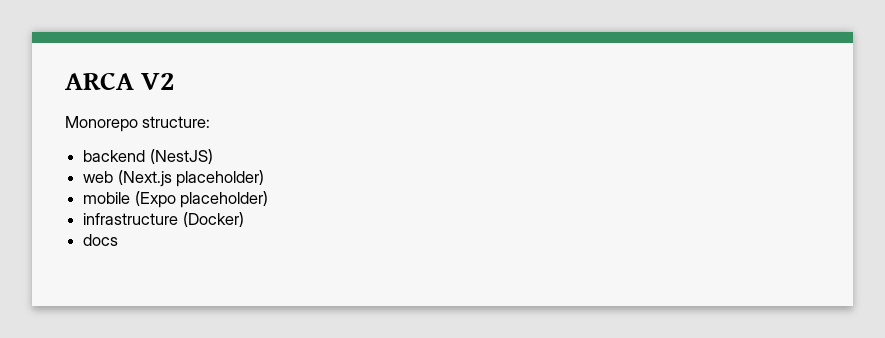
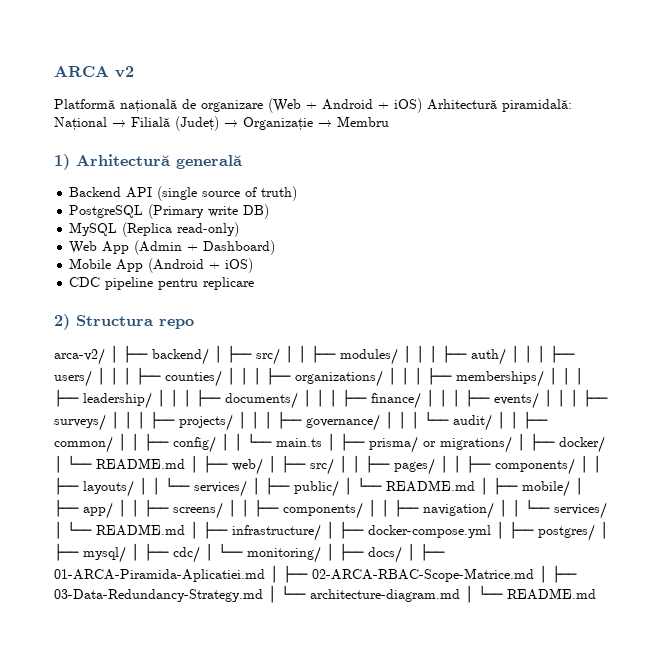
[141,73,176,90] [65,116,211,132] [83,149,213,164] [83,170,265,187] [83,191,269,208] [83,212,244,227] [83,234,119,246] V2 // Monorepo structure: // backend (NestJS) // web (Next.js placeholder) // mobile (Expo placeholder) // infrastructure (Docker) // docs -> [115,66,134,78] [54,98,572,113] [54,116,389,131] [54,154,242,170] [69,186,298,201] [69,204,270,219] [69,222,240,237] [69,240,276,255] [69,258,254,273] [69,277,255,290] [54,314,194,330] [54,345,575,365] [54,367,583,387] [54,389,608,409] [54,411,548,431] [54,433,605,453] [54,455,601,475] [54,477,583,497] [54,499,607,519] [54,521,608,541] [54,543,445,563] [54,565,577,583] [54,585,596,603] v2 // Platformă națională de organizare (Web + Android + iOS) Arhitectură piramidală: Național → Filială (Județ) → Organizație → Membru // 1) Arhitectură generală // Backend API (single source of truth) // PostgreSQL (Primary write DB) // MySQL (Replica read-only) // Web App (Admin + Dashboard) // Mobile App (Android + iOS) // CDC pipeline pentru replicare // 2) Structura repo // arca-v2/ │ ├── backend/ │ ├── src/ │ │ ├── modules/ │ │ │ ├── auth/ │ │ │ ├── users/ │ │ │ ├── counties/ │ │ │ ├── organizations/ │ │ │ ├── memberships/ │ │ │ ├── leadership/ │ │ │ ├── documents/ │ │ │ ├── finance/ │ │ │ ├── events/ │ │ │ ├── surveys/ │ │ │ ├── projects/ │ │ │ ├── governance/ │ │ │ └── audit/ │ │ ├── common/ │ │ ├── config/ │ │ └── main.ts │ ├── prisma/ or migrations/ │ ├── docker/ │ └── README.md │ ├── web/ │ ├── src/ │ │ ├── pages/ │ │ ├── components/ │ │ ├── layouts/ │ │ └── services/ │ ├── public/ │ └── README.md │ ├── mobile/ │ ├── app/ │ │ ├── screens/ │ │ ├── components/ │ │ ├── navigation/ │ │ └── services/ │ └── README.md │ ├── infrastructure/ │ ├── docker-compose.yml │ ├── postgres/ │ ├── mysql/ │ ├── cdc/ │ └── monitoring/ │ ├── docs/ │ ├── 01-ARCA-Piramida-Aplicatiei.md │ ├── 02-ARCA-RBAC-Scope-Matrice.md │ ├── 03-Data-Redundancy-Strategy.md │ └── architecture-diagram.md │ └── README.md

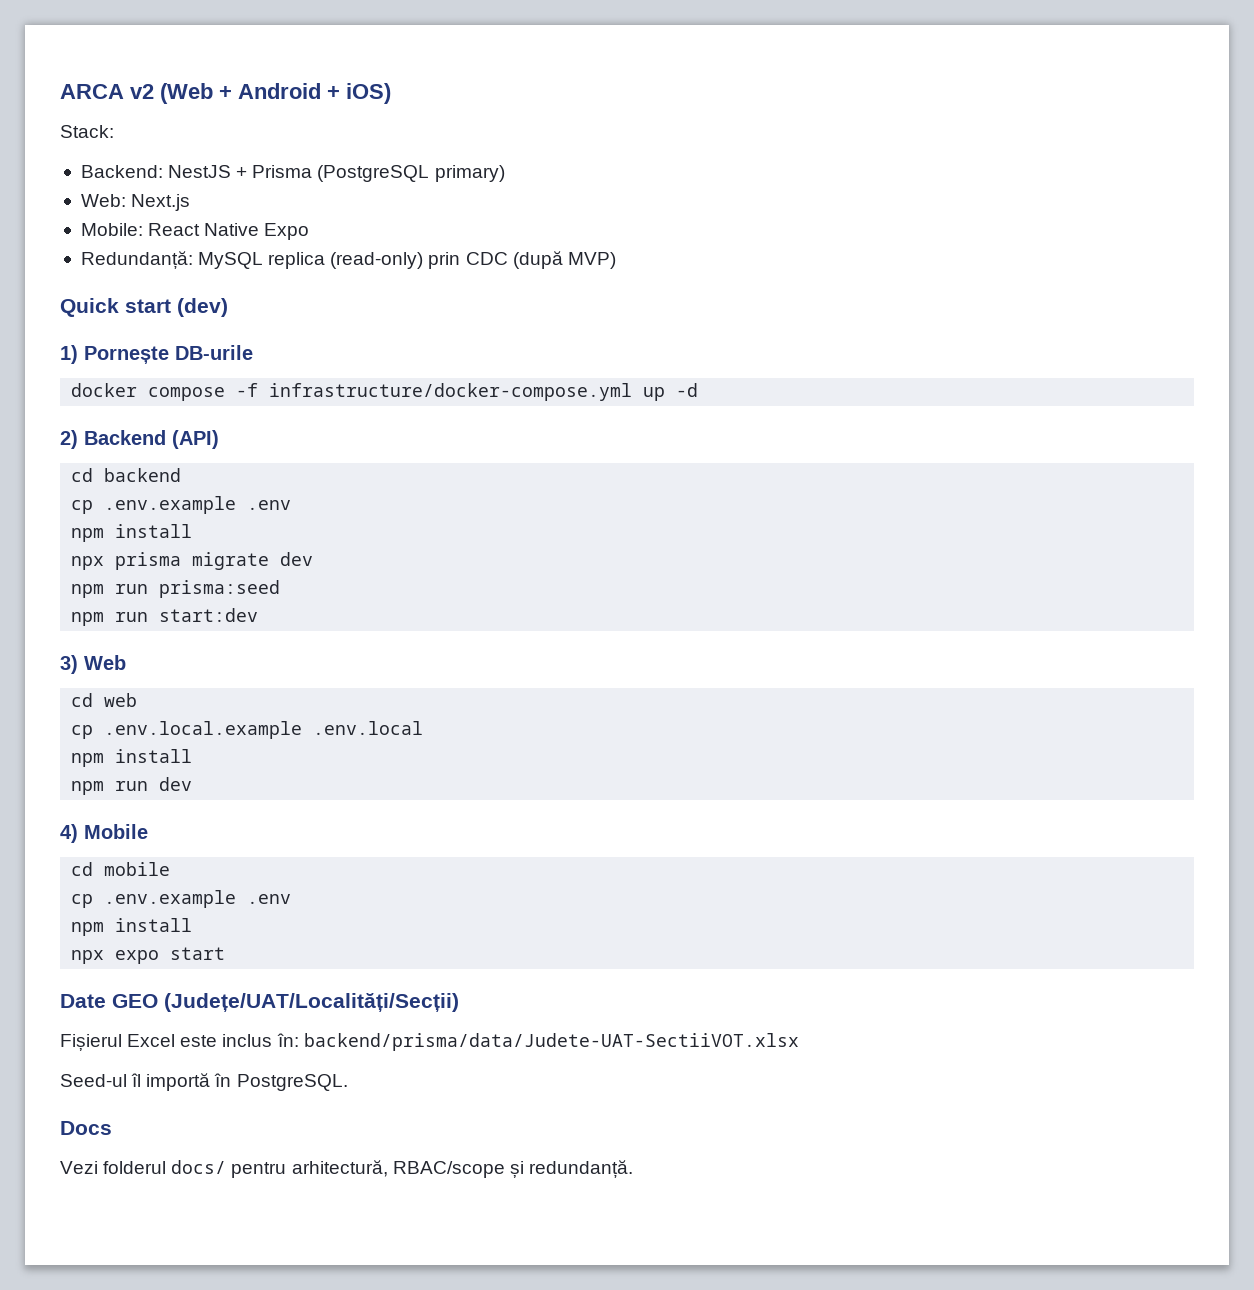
[54,99,263,113] // Platformă națională de organizare -> (154, 91) none
[427,99,572,112] [54,116,389,131] [54,154,242,170] [69,186,298,201] [69,204,270,219] [69,222,240,237] [69,240,276,255] [69,258,254,273] [69,277,255,290] [54,314,194,330] [54,345,575,365] [54,367,583,387] [54,389,608,409] [54,411,548,431] [54,433,605,453] [54,455,601,475] [54,477,583,497] [54,499,607,519] [54,521,608,541] [54,543,445,563] [54,565,577,583] [54,585,596,603] Arhitectură piramidală: Național → Filială (Județ) → Organizație → Membru // 1) Arhitectură generală // Backend API (single source of truth) // PostgreSQL (Primary write DB) // MySQL (Replica read-only) // Web App (Admin + Dashboard) // Mobile App (Android + iOS) // CDC pipeline pentru replicare // 2) Structura repo // arca-v2/ │ ├── backend/ │ ├── src/ │ │ ├── modules/ │ │ │ ├── auth/ │ │ │ ├── users/ │ │ │ ├── counties/ │ │ │ ├── organizations/ │ │ │ ├── memberships/ │ │ │ ├── leadership/ │ │ │ ├── documents/ │ │ │ ├── finance/ │ │ │ ├── events/ │ │ │ ├── surveys/ │ │ │ ├── projects/ │ │ │ ├── governance/ │ │ │ └── audit/ │ │ ├── common/ │ │ ├── config/ │ │ └── main.ts │ ├── prisma/ or migrations/ │ ├── docker/ │ └── README.md │ ├── web/ │ ├── src/ │ │ ├── pages/ │ │ ├── components/ │ │ ├── layouts/ │ │ └── services/ │ ├── public/ │ └── README.md │ ├── mobile/ │ ├── app/ │ │ ├── screens/ │ │ ├── components/ │ │ ├── navigation/ │ │ └── services/ │ └── README.md │ ├── infrastructure/ │ ├── docker-compose.yml │ ├── postgres/ │ ├── mysql/ │ ├── cdc/ │ └── monitoring/ │ ├── docs/ │ ├── 01-ARCA-Piramida-Aplicatiei.md │ ├── 02-ARCA-RBAC-Scope-Matrice.md │ ├── 03-Data-Redundancy-Strategy.md │ └── architecture-diagram.md │ └── README.md -> [60,125,114,138] [80,165,505,182] [80,194,191,211] [80,223,310,240] [80,251,616,269] [60,298,228,317] [60,345,253,364] [71,383,699,401] [60,430,219,449] [71,468,182,482] [71,496,292,514] [71,524,193,542] [71,552,314,570] [71,580,281,598] [71,608,259,626] [60,655,126,674] [71,693,138,707] [71,721,424,739] [71,749,193,767] [71,777,193,795] [60,824,148,843] [71,862,171,876] [71,890,292,908] [71,918,193,936] [71,947,226,964] [60,993,459,1012] [60,1033,799,1051] [60,1073,348,1091] [60,1121,112,1135] [60,1160,633,1178] // Stack: // Backend: NestJS + Prisma (PostgreSQL primary) // Web: Next.js // Mobile: React Native Expo // Redundanță: MySQL replica (read-only) prin CDC (după MVP) // Quick start (dev) // 1) Pornește DB-urile // docker compose -f infrastructure/docker-compose.yml up -d // 2) Backend (API) // cd backend // cp .env.example .env // npm install // npx prisma migrate dev // npm run prisma:seed // npm run start:dev // 3) Web // cd web // cp .env.local.example .env.local // npm install // npm run dev // 4) Mobile // cd mobile // cp .env.example .env // npm install // npx expo start // Date GEO (Județe/UAT/Localități/Secții) // Fișierul Excel este inclus în: backend/prisma/data/Judete-UAT-SectiiVOT.xlsx // Seed-ul îl importă în PostgreSQL. // Docs // Vezi folderul docs/ pentru arhitectură, RBAC/scope și redundanță.

